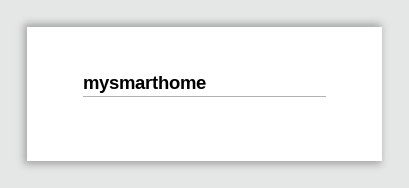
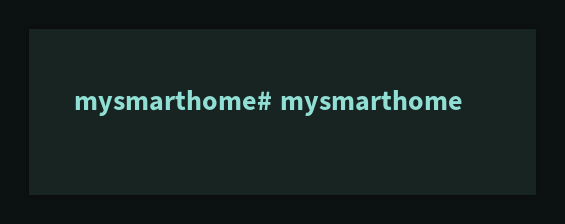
(83, 84) none -> [74,90,272,116] mysmarthome#

